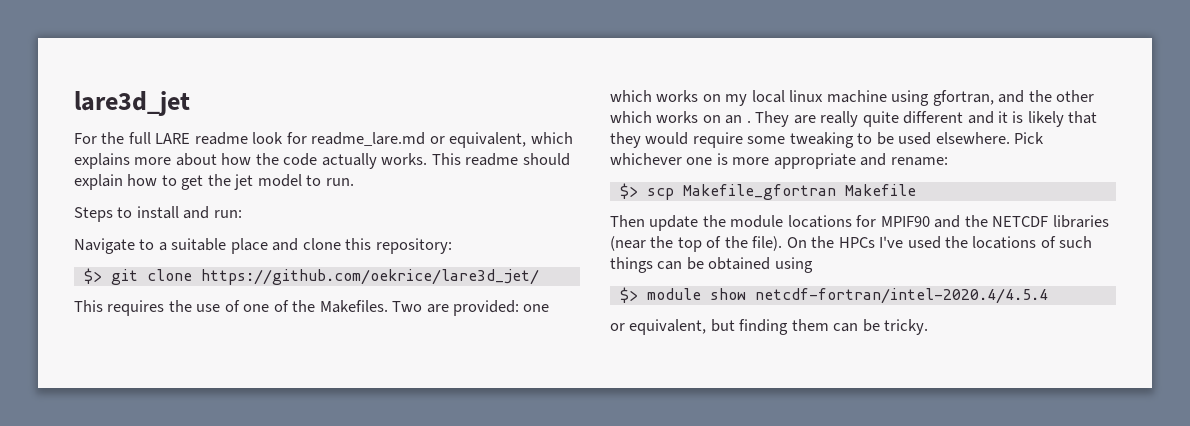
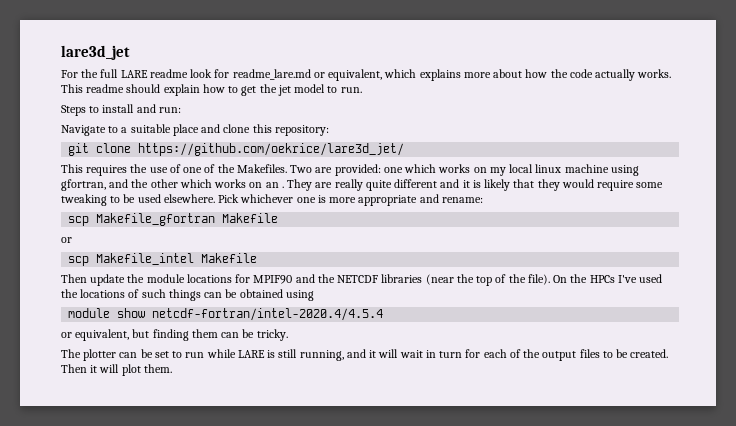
[83,268,102,284] $> -> (329, 130) none
[619,183,638,199] $> -> (483, 200) none
(916, 190) none -> [61,237,72,243] [68,253,258,266] // or // scp Makefile_intel Makefile
[619,287,638,303] $> -> (314, 295) none
(929, 327) none -> [61,349,669,361] [61,364,172,376] // The plotter can be set to run while LARE is still running, and it will wait in turn for each of the output files to be created. Then it will plot them.

